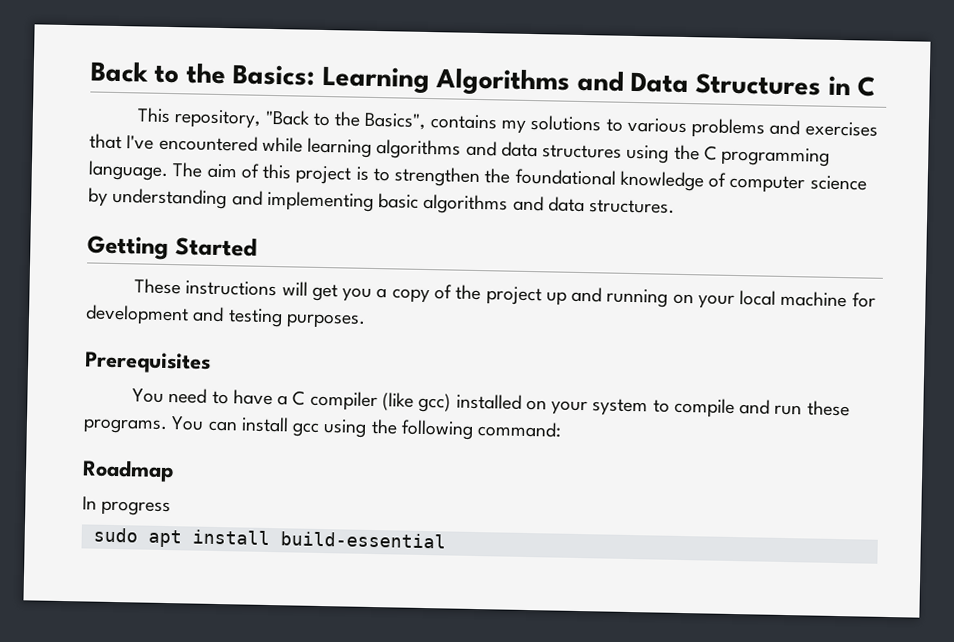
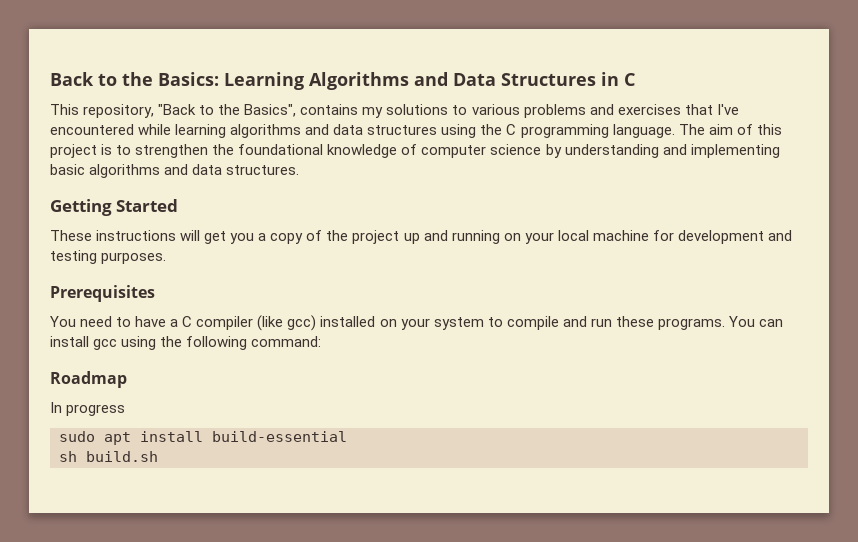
(446, 540) none -> [59,451,158,462] // sh build.sh

